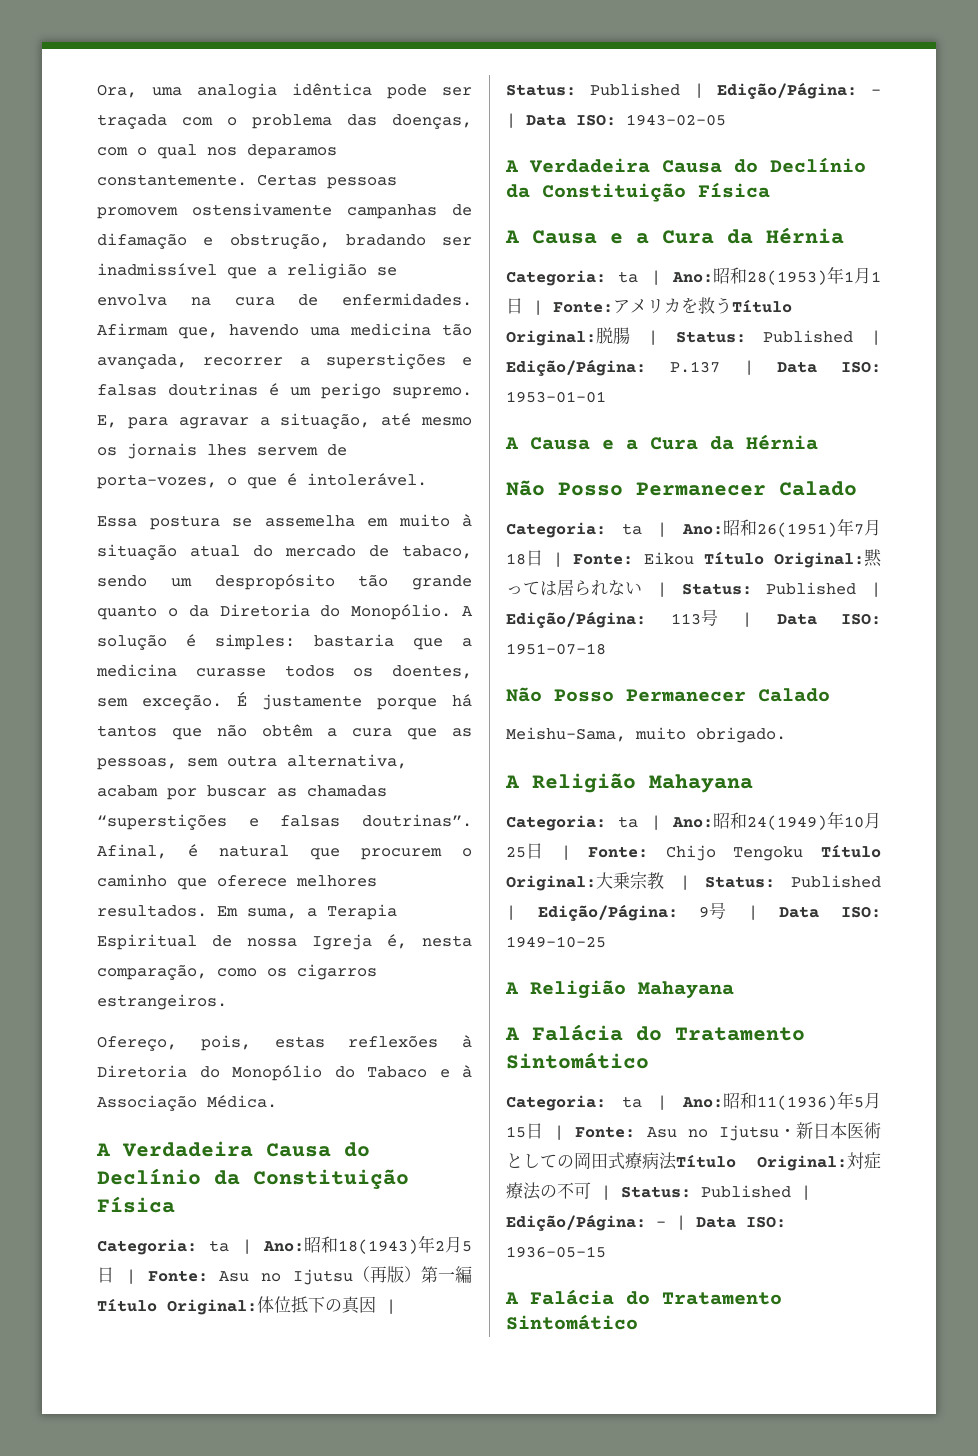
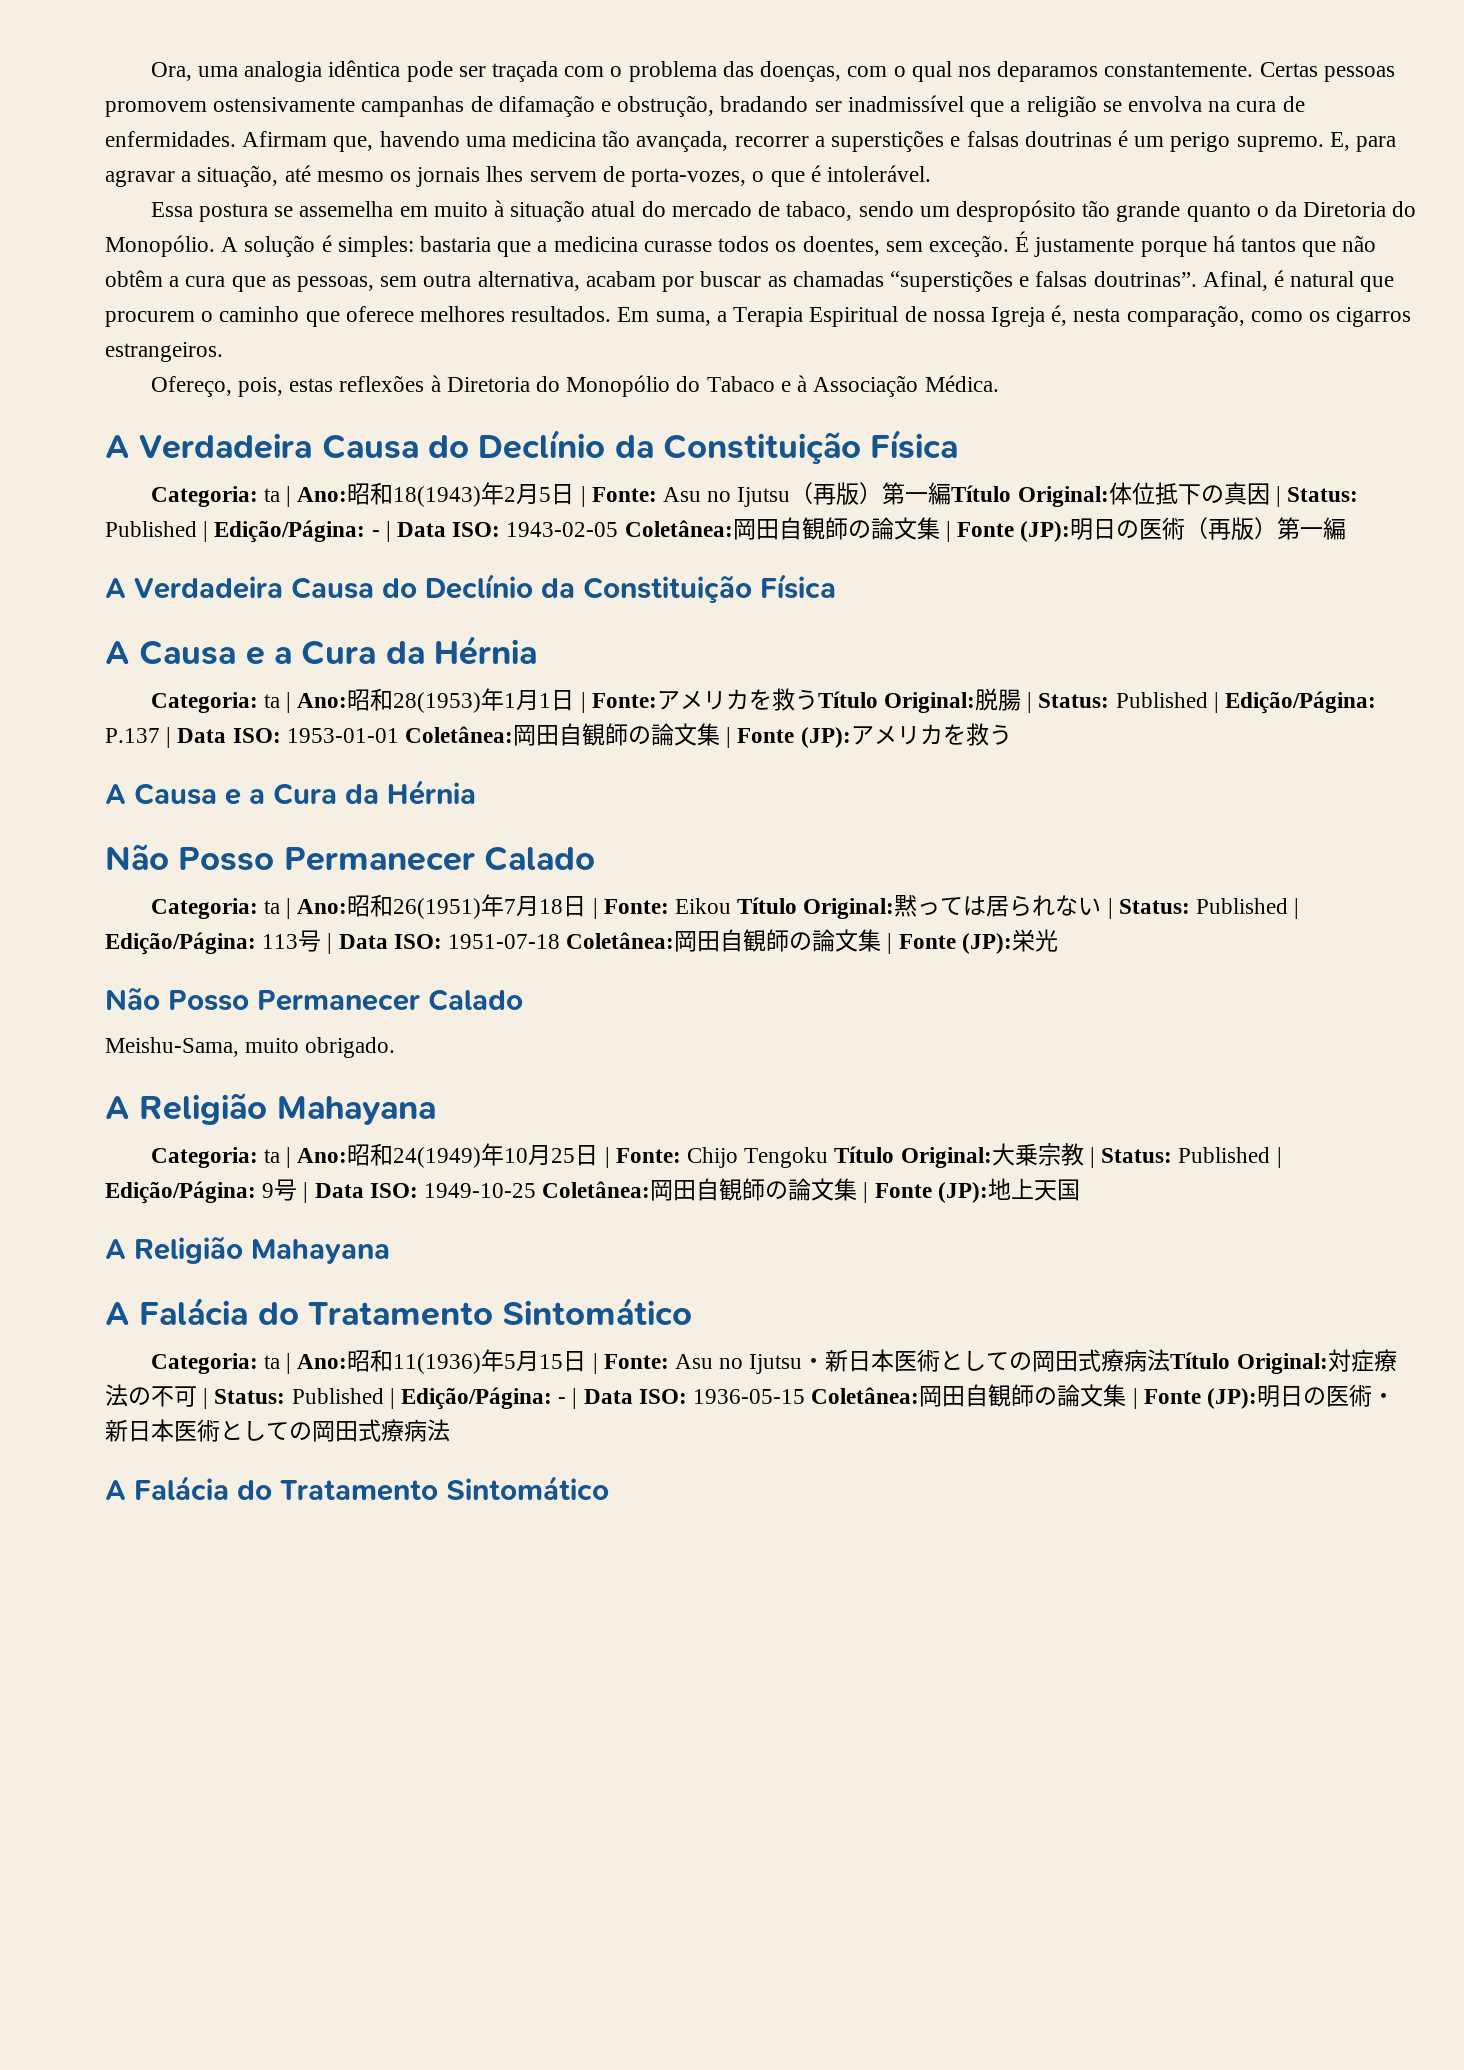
(726, 120) none -> [624,517,1347,542] Coletânea:岡田自観師の論文集 | Fonte (JP):明日の医術（再版）第一編
(606, 397) none -> [405,723,1012,748] Coletânea:岡田自観師の論文集 | Fonte (JP):アメリカを救う
(606, 649) none -> [566,929,1058,954] Coletânea:岡田自観師の論文集 | Fonte (JP):栄光
(606, 942) none -> [542,1178,1080,1203] Coletânea:岡田自観師の論文集 | Fonte (JP):地上天国
(606, 1252) none -> [811,1384,1395,1409] [105,1419,450,1442] Coletânea:岡田自観師の論文集 | Fonte (JP):明日の医術・新日本医術としての岡田式療病法

